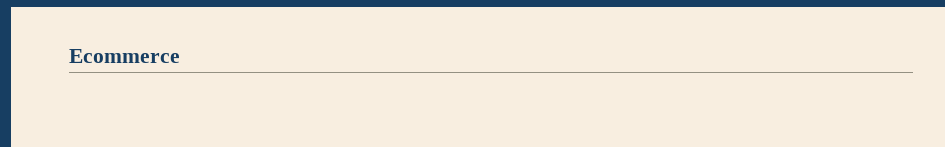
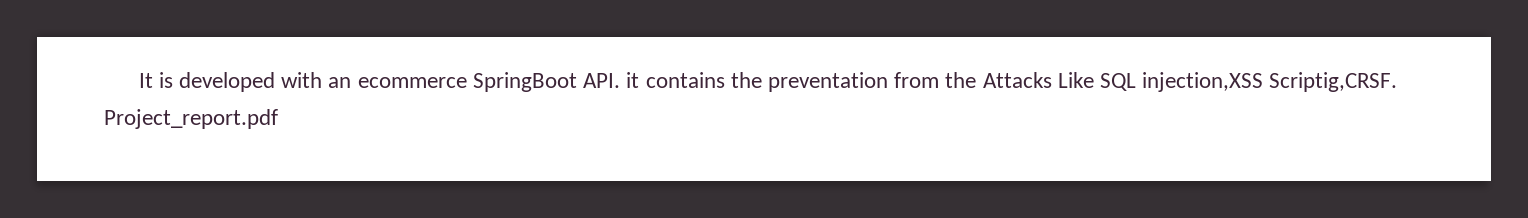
[69,49,180,63] Ecommerce -> [138,72,1398,92] [104,109,278,129] It is developed with an ecommerce SpringBoot API. it contains the preventation from the Attacks Like SQL injection,XSS Scriptig,CRSF. // Project_report.pdf

